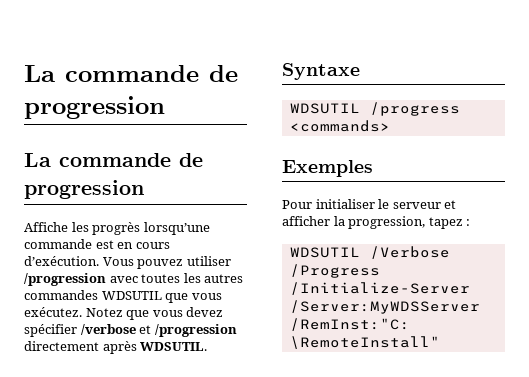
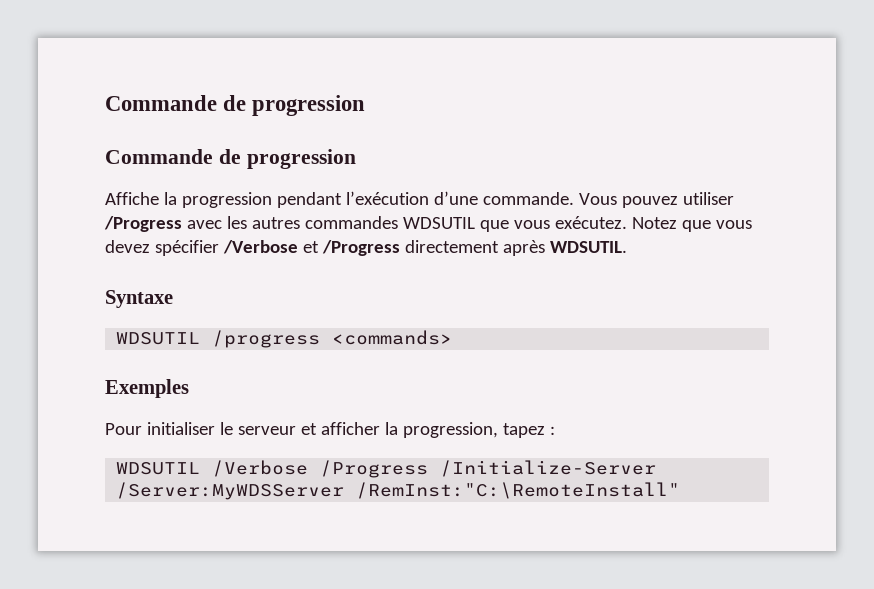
[24,65,238,82] [24,96,165,119] [24,153,171,167] La commande de progression // La commande -> [105,95,366,116] [105,149,213,164] Commande de progression // Commande
[71,222,210,235] [24,239,170,249] [24,256,231,269] [24,273,181,286] les progrès lorsqu’une commande est en cours d’exécution. Vous pouvez utiliser /progression avec toutes -> [163,191,734,208] [104,216,222,232] la progression pendant l’exécution d’une commande. Vous pouvez utiliser /Progress avec
[80,324,237,337] /verbose et /progression -> [222,240,400,256] /Verbose et /Progress

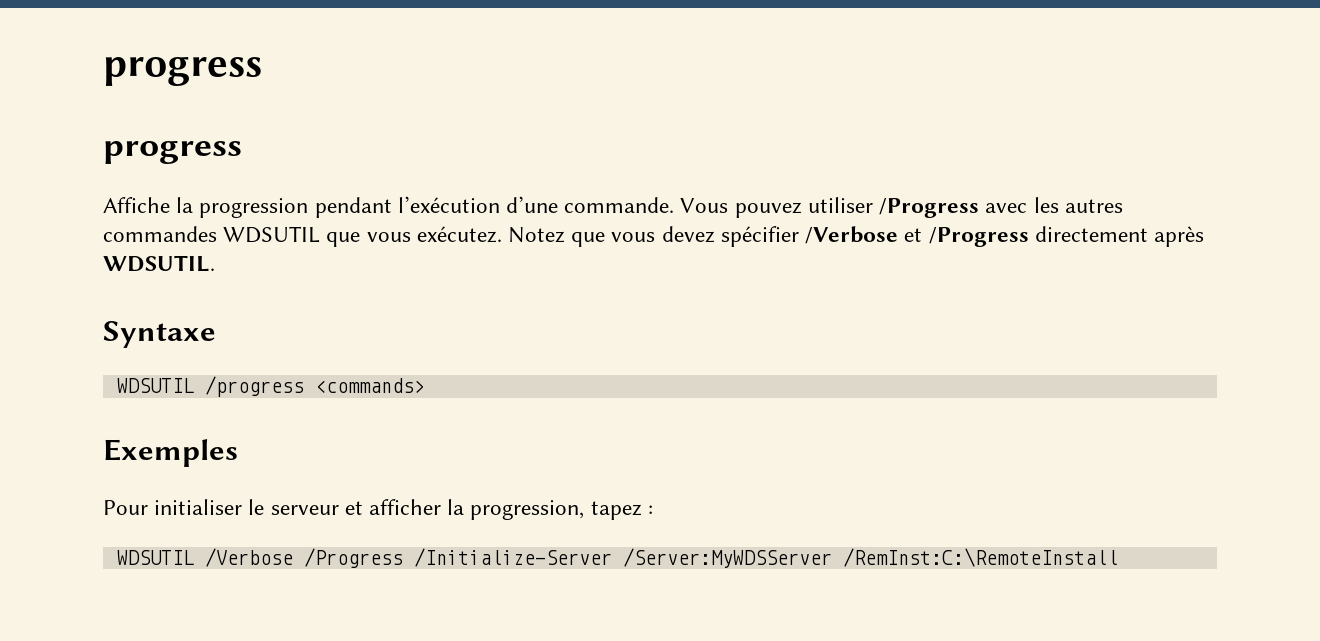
[105,95,366,116] [105,149,356,169] Commande de progression // Commande de progression -> [103,57,262,86] [103,141,242,164] progress // progress
[356,482,681,499] /RemInst:"C:\RemoteInstall" -> [842,548,1118,567] /RemInst:C:\RemoteInstall

